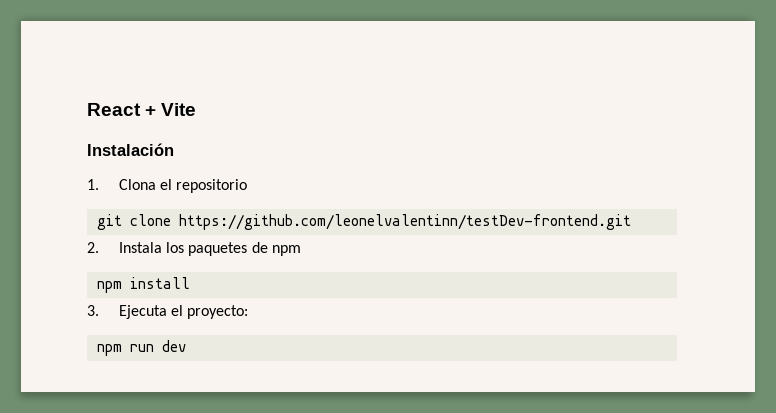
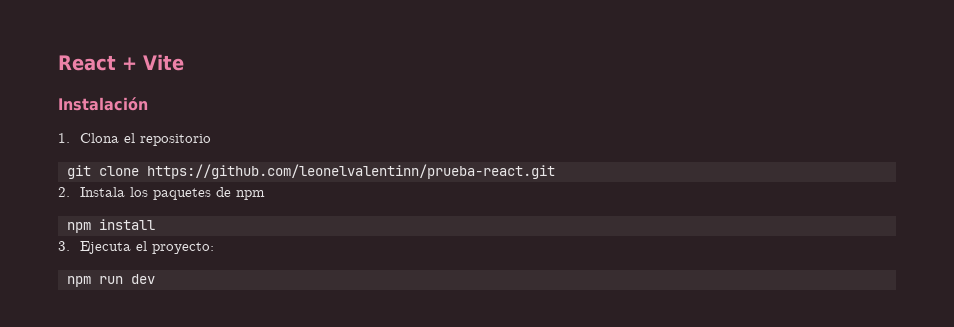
[178,214,631,230] https://github.com/leonelvalentinn/testDev-frontend.git -> [146,164,555,179] https://github.com/leonelvalentinn/prueba-react.git

